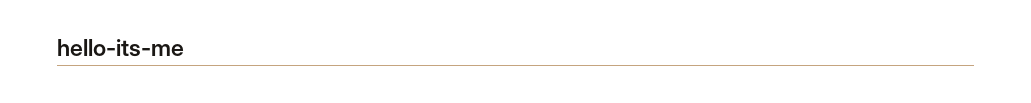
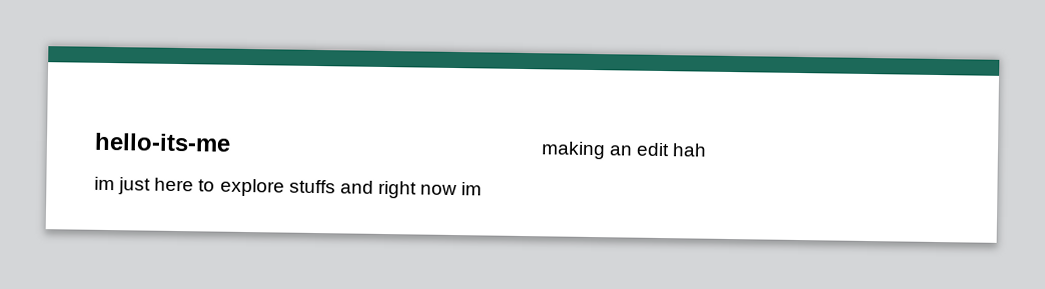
(184, 48) none -> [94,176,483,199] [541,141,708,160] // im just here to explore stuffs and right now im making an edit hah

